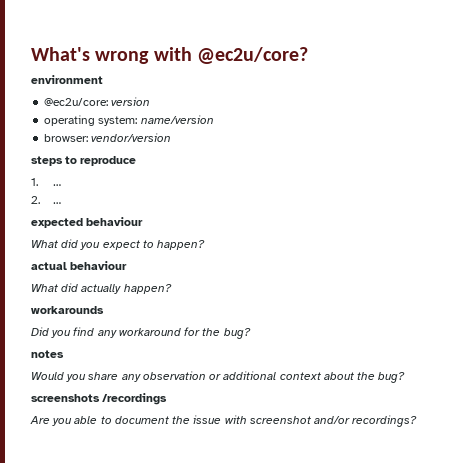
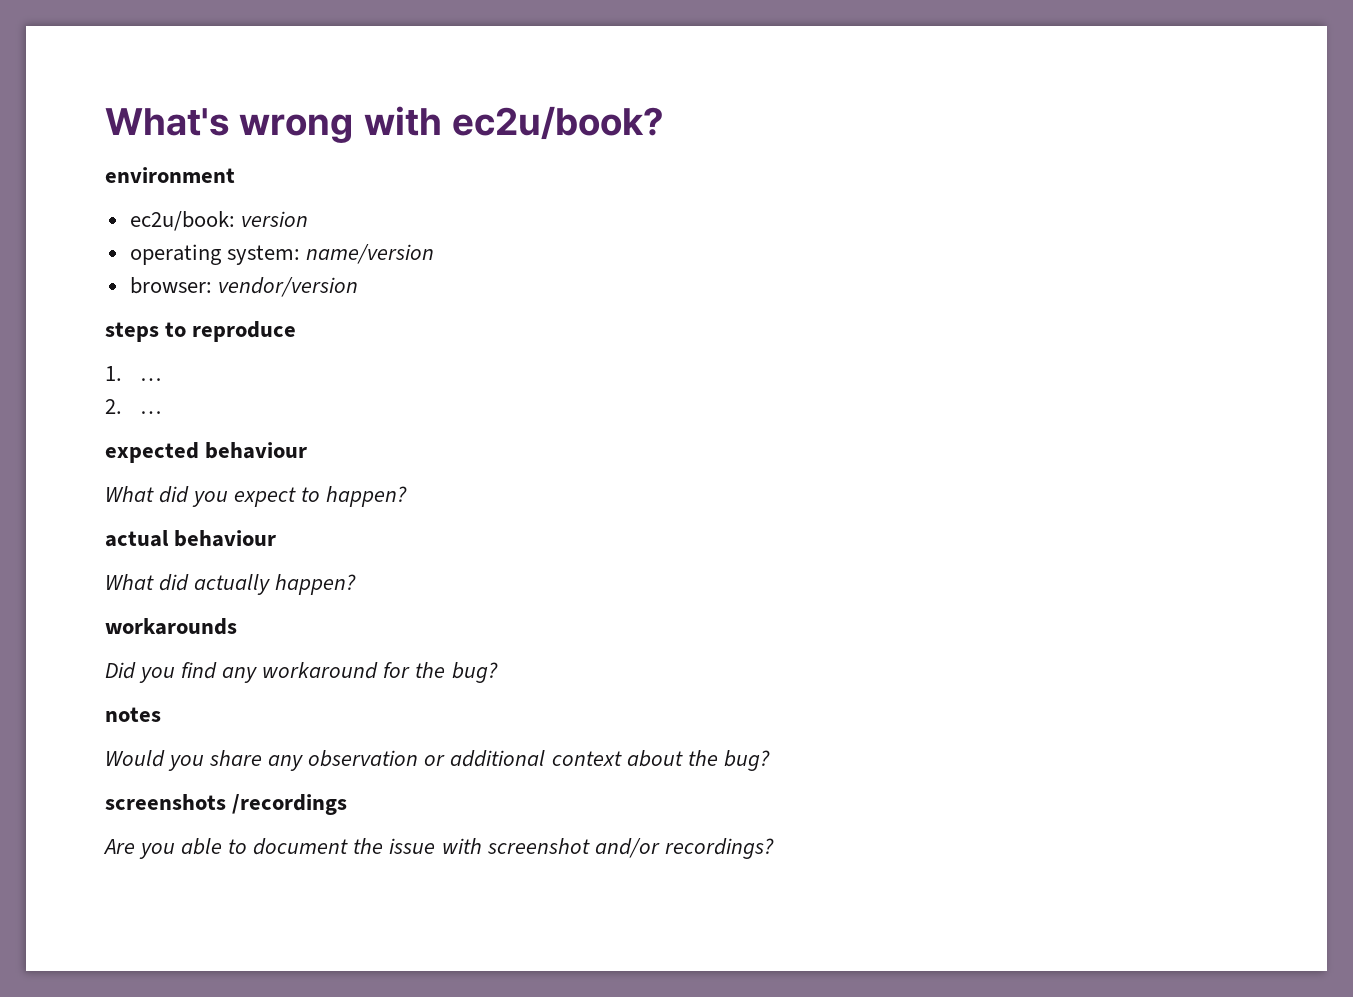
[197,47,309,64] @ec2u/core? -> [451,106,663,140] ec2u/book?
[44,98,109,106] @ec2u/core: -> [129,211,235,231] ec2u/book:

